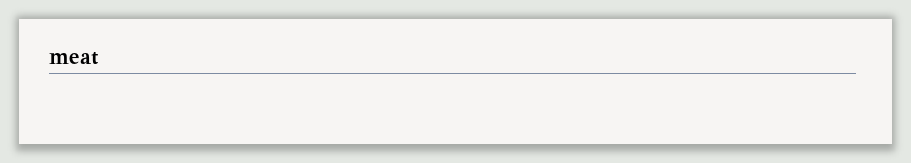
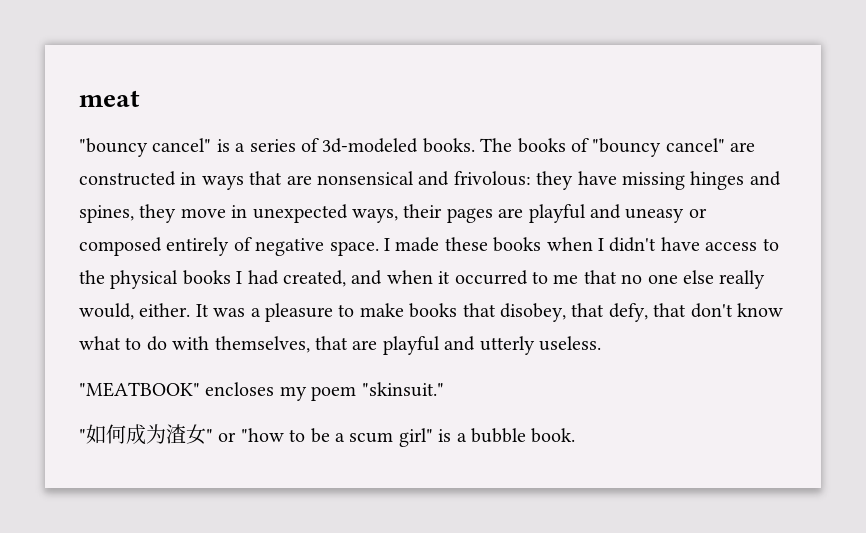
(99, 58) none -> [79,138,756,157] [79,171,781,190] [79,204,707,223] [79,237,779,256] [79,270,766,289] [79,303,783,322] [79,336,601,355] [79,382,444,401] [79,424,576,447] // "bouncy cancel" is a series of 3d-modeled books. The books of "bouncy cancel" are constructed in ways that are nonsensical and frivolous: they have missing hinges and spines, they move in unexpected ways, their pages are playful and uneasy or composed entirely of negative space. I made these books when I didn't have access to the physical books I had created, and when it occurred to me that no one else really would, either. It was a pleasure to make books that disobey, that defy, that don't know what to do with themselves, that are playful and utterly useless. // "MEATBOOK" encloses my poem "skinsuit." // "如何成为渣女" or "how to be a scum girl" is a bubble book.

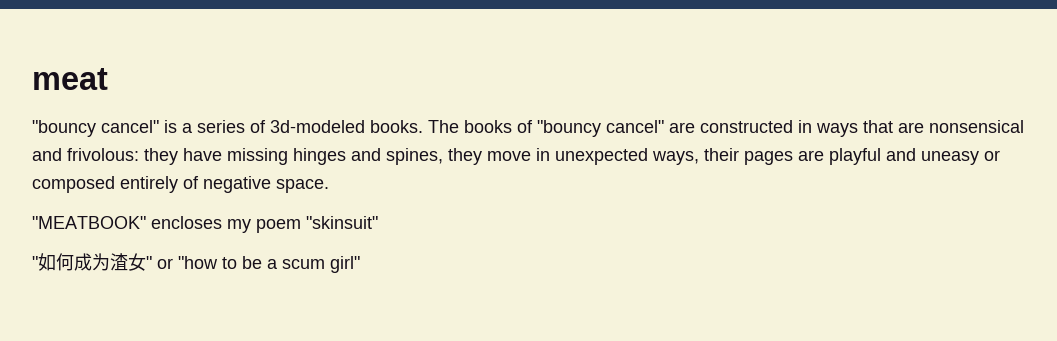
[384,237,779,252] [79,270,766,289] [79,303,783,322] [79,336,601,355] I made these books when I didn't have access to the physical books I had created, and when it occurred to me that no one else really would, either. It was a pleasure to make books that disobey, that defy, that don't know what to do with themselves, that are playful and utterly useless. -> (329, 186) none
[361,382,444,397] "skinsuit." -> [306,216,378,229] "skinsuit"
[438,428,576,443] is a bubble book. -> (360, 264) none

